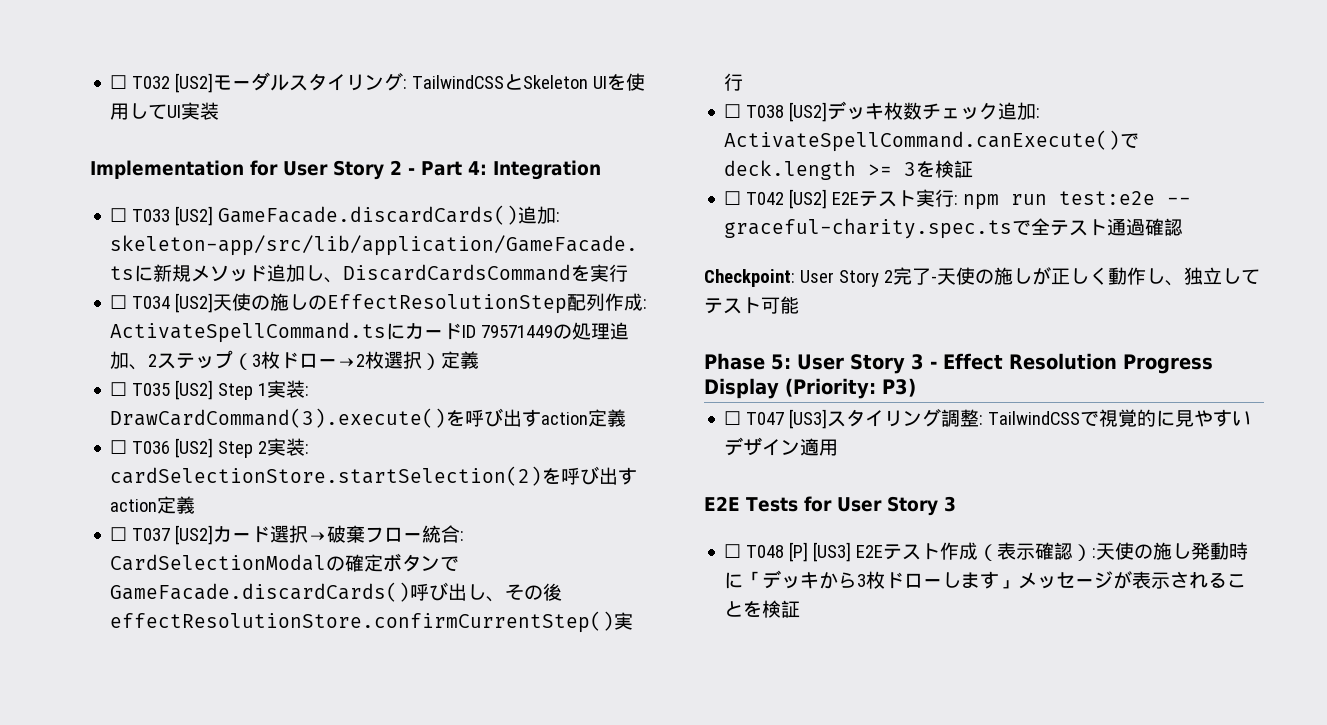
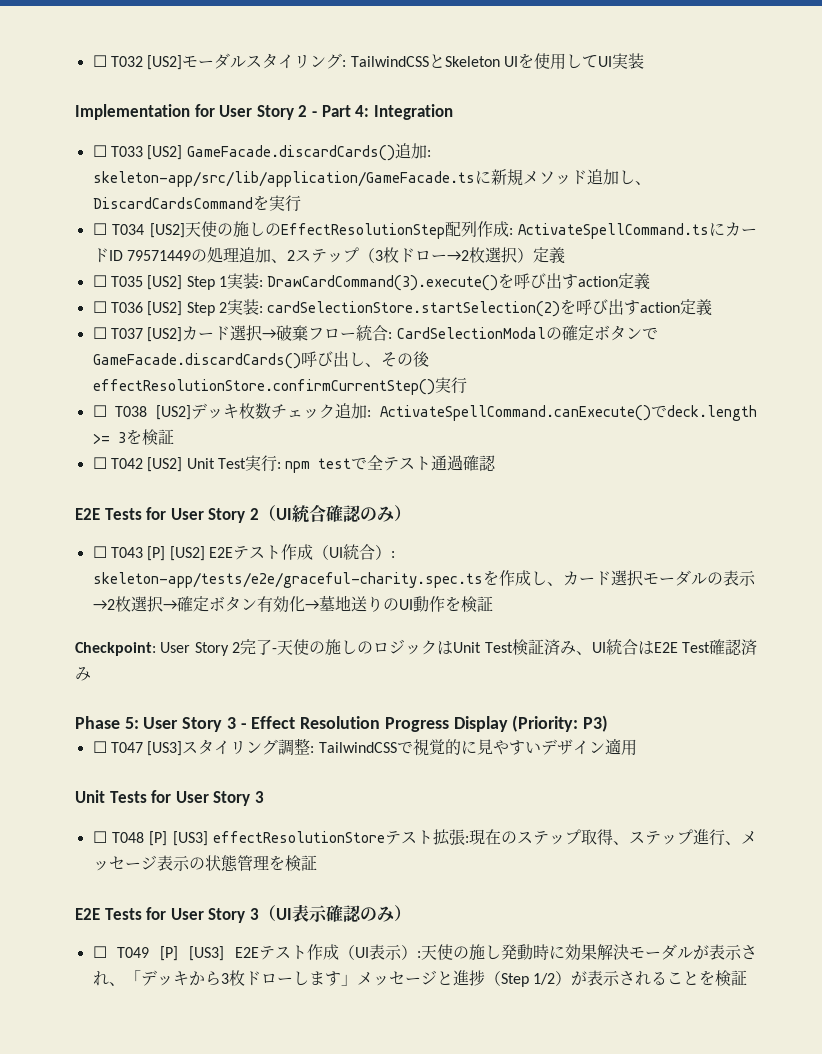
[832,190,917,207] E2Eテスト -> [186,458,246,469] Unit Test
[1011,191,1192,205] [724,218,1013,239] run test:e2e -- graceful-charity.spec.ts -> [318,458,352,469] test
(1184, 227) none -> [75,504,411,523] [92,544,395,561] [92,570,756,588] [92,595,493,613] // E2E Tests for User Story 2（UI統合確認のみ） // ☐ T043 [P] [US2] E2Eテスト作成（UI統合）: skeleton-app/tests/e2e/graceful-charity.spec.tsを作成し、カード選択モーダルの表示→2枚選択→確定ボタン有効化→墓地送りのUI動作を検証
[1031,267,1260,286] [704,296,799,314] が正しく動作し、独立してテスト可能 -> [357,639,757,655] [75,667,91,681] のロジックはUnit Test検証済み、UI統合はE2E Test確認済み
[704,496,740,511] E2E -> [75,790,105,803] Unit
[856,542,1074,561] E2Eテスト作成（表示確認 -> [213,829,757,846] [92,855,317,871] [75,904,411,923] [92,944,402,961] effectResolutionStoreテスト拡張:現在のステップ取得、ステップ進行、メッセージ表示の状態管理を検証 // E2E Tests for User Story 3（UI表示確認のみ） // ☐ T049 [P] [US3] E2Eテスト作成（UI表示
(744, 580) none -> [565,944,757,961] [92,971,125,986] 効果解決モーダルが表示され、
(1114, 580) none -> [436,970,571,987] と進捗（Step 1/2）

